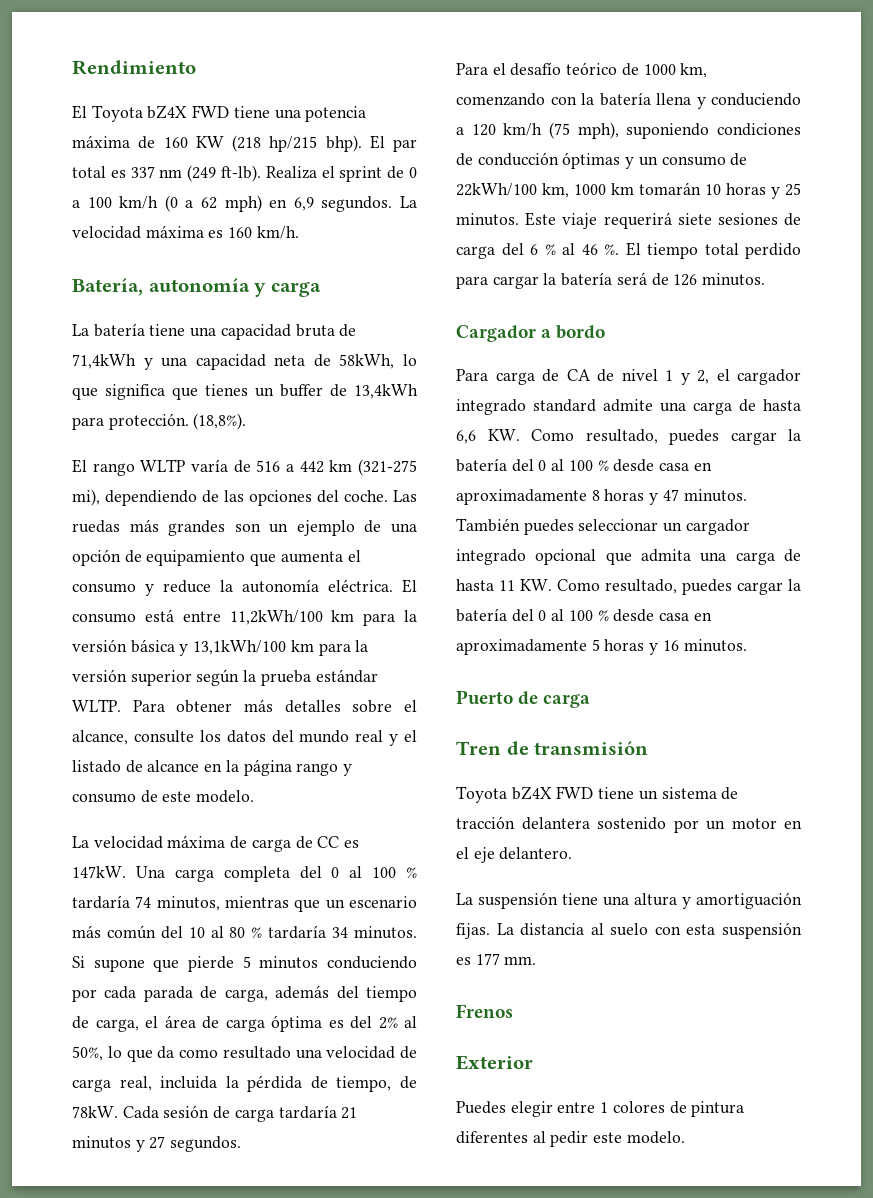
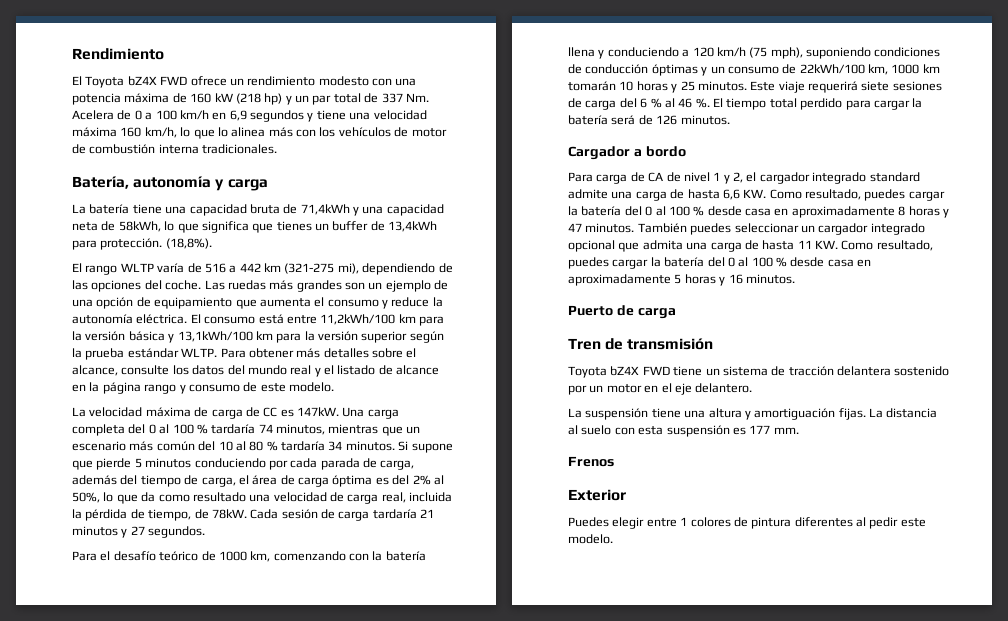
[233,106,270,118] tiene -> [190,76,392,86] ofrece un rendimiento modesto con
[195,135,417,152] [72,165,383,182] KW (218 hp/215 bhp). El par total es 337 nm (249 ft-lb). Realiza el sprint -> [214,93,429,105] [72,110,114,120] kW (218 hp) y un par total de 337 Nm. Acelera
[164,195,417,212] [72,225,299,239] (0 a 62 mph) en 6,9 segundos. La velocidad máxima es 160 km/h. -> [212,110,427,122] [72,127,447,139] [72,144,278,154] en 6,9 segundos y tiene una velocidad máxima 160 km/h, lo que lo alinea más con los vehículos de motor de combustión interna tradicionales.

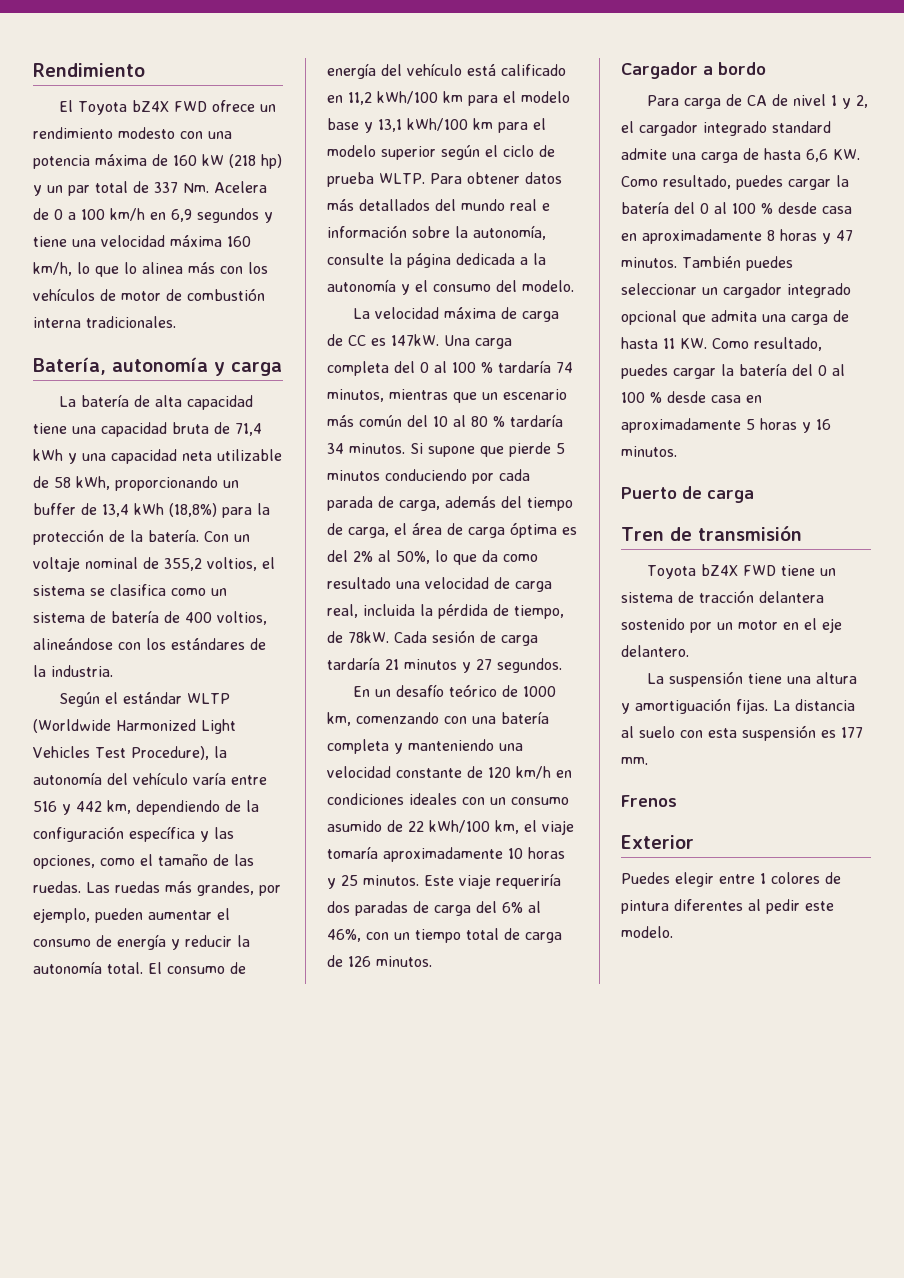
(130, 209) none -> [134,395,254,410] de alta capacidad
[300,204,350,215] 71,4kWh -> [235,423,262,436] [33,449,63,461] 71,4 kWh
[101,221,438,233] [72,238,212,250] [72,263,453,275] [72,280,449,292] [72,297,443,309] [72,314,188,324] de 58kWh, lo que significa que tienes un buffer de 13,4kWh para protección. (18,8%). // El rango WLTP varía de 516 a 442 km (321-275 mi), dependiendo de las opciones del coche. Las ruedas más grandes son un ejemplo de una opción de equipamiento que aumenta el consumo y reduce la autonomía eléctrica. -> [217,449,282,461] [33,476,239,491] [33,503,270,518] [33,529,250,545] [33,557,275,572] [33,584,227,596] [33,610,267,625] [33,638,266,650] [33,665,113,677] [59,692,231,707] [33,719,236,734] [33,746,227,760] [33,772,267,785] [33,800,259,815] [33,826,234,842] [33,854,254,869] [33,881,281,896] [33,908,230,923] [33,934,250,950] [33,961,143,974] utilizable de 58 kWh, proporcionando un buffer de 13,4 kWh (18,8%) para la protección de la batería. Con un voltaje nominal de 355,2 voltios, el sistema se clasifica como un sistema de batería de 400 voltios, alineándose con los estándares de la industria. // Según el estándar WLTP (Worldwide Harmonized Light Vehicles Test Procedure), la autonomía del vehículo varía entre 516 y 442 km, dependiendo de la configuración específica y las opciones, como el tamaño de las ruedas. Las ruedas más grandes, por ejemplo, pueden aumentar el consumo de energía y reducir la autonomía total.
[258,314,444,326] [72,331,444,343] [72,348,417,360] [72,365,440,377] [72,382,286,394] está entre 11,2kWh/100 km para la versión básica y 13,1kWh/100 km para la versión superior según la prueba estándar WLTP. Para obtener más detalles sobre el alcance, consulte los datos del mundo real y el listado de alcance en la página rango y consumo de este -> [230,962,246,974] [327,63,566,79] [327,91,570,106] [327,118,546,133] [327,145,555,160] [327,172,562,187] [327,199,550,211] [327,225,546,240] [327,253,546,268] [327,279,517,295] de energía del vehículo está calificado en 11,2 kWh/100 km para el modelo base y 13,1 kWh/100 km para el modelo superior según el ciclo de prueba WLTP. Para obtener datos más detallados del mundo real e información sobre la autonomía, consulte la página dedicada a la autonomía y el consumo del
[72,551,111,561] Para el -> [353,686,392,697] En un
[372,551,426,561] [568,47,941,59] [568,64,940,76] [568,81,616,91] la batería llena y conduciendo a 120 km/h (75 mph), suponiendo condiciones de conducción óptimas y un consumo de 22kWh/100 km, 1000 km tomarán -> [472,711,549,724] [327,739,523,754] [327,766,572,779] [327,793,569,805] [327,820,574,835] [327,846,503,862] una batería completa y manteniendo una velocidad constante de 120 km/h en condiciones ideales con un consumo asumido de 22 kWh/100 km, el viaje tomaría aproximadamente
[808,81,942,93] [568,98,923,110] [568,115,636,125] requerirá siete sesiones de carga del 6 % al 46 %. El tiempo total perdido para cargar la batería será -> [496,873,561,889] [327,901,541,916] [327,928,562,943] requeriría dos paradas de carga del 6% al 46%, con un tiempo total de carga

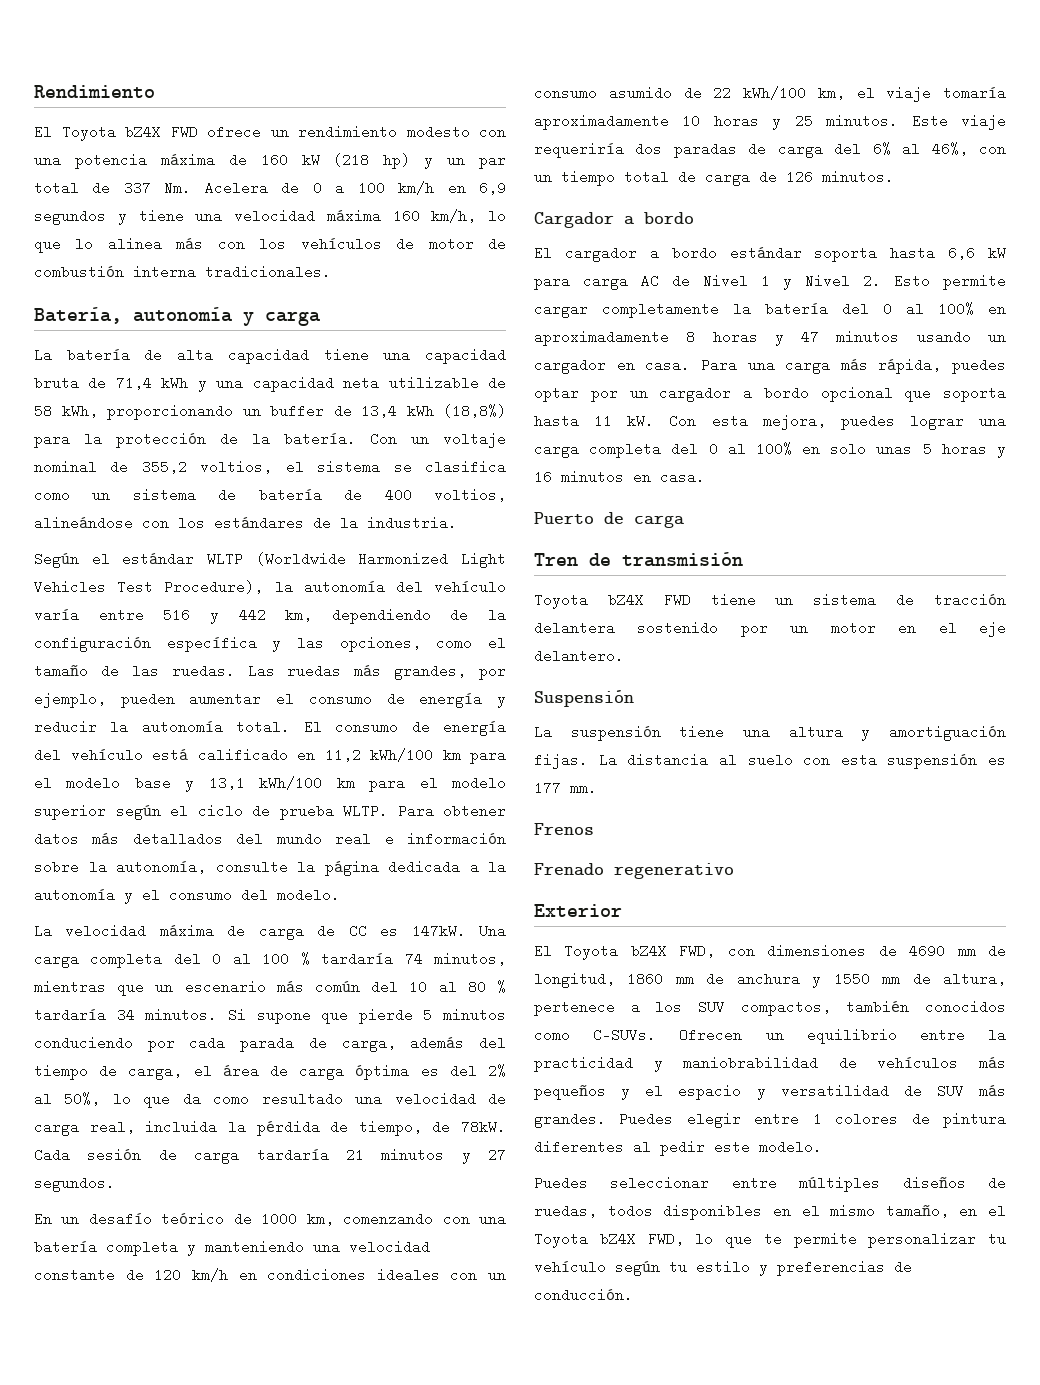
[647,94,869,109] [621,121,831,136] [621,148,860,163] [621,175,849,190] [621,201,852,214] Para carga de CA de nivel 1 y 2, el cargador integrado standard admite una carga de hasta 6,6 KW. Como resultado, puedes cargar la batería del 0 al 100 % desde casa -> [534,246,1006,262] [534,274,1006,290] [534,302,974,318] El cargador a bordo estándar soporta hasta 6,6 kW para carga AC de Nivel 1 y Nivel 2. Esto permite cargar completamente la batería del 0 al 100%
[621,256,793,271] [621,283,851,298] [621,310,849,325] [621,337,822,351] [621,363,845,379] [621,391,762,403] [621,418,741,433] minutos. También puedes seleccionar un cargador integrado opcional que admita una carga de hasta 11 KW. Como resultado, puedes cargar la batería del 0 al 100 % desde casa en aproximadamente -> [836,330,1006,344] [534,358,1006,374] [534,386,1006,402] [534,414,1006,430] [534,442,913,458] minutos usando un cargador en casa. Para una carga más rápida, puedes optar por un cargador a bordo opcional que soporta hasta 11 kW. Con esta mejora, puedes lograr una carga completa del 0 al 100% en solo unas
[621,446,677,457] minutos. -> [561,470,705,484] minutos en casa.
(689, 651) none -> [534,690,634,707] // Suspensión
(677, 801) none -> [534,863,734,879] // Frenado regenerativo
(694, 842) none -> [534,944,1007,960] [534,972,1007,988] [534,1000,1006,1016] [534,1028,1006,1044] [534,1056,1006,1072] [534,1084,1006,1100] [534,1112,606,1128] El Toyota bZ4X FWD, con dimensiones de 4690 mm de longitud, 1860 mm de anchura y 1550 mm de altura, pertenece a los SUV compactos, también conocidos como C-SUVs. Ofrecen un equilibrio entre la practicidad y maniobrabilidad de vehículos más pequeños y el espacio y versatilidad de SUV más grandes.
(673, 932) none -> [534,1176,1006,1192] [534,1204,1006,1220] [534,1232,1006,1248] [534,1260,912,1276] [534,1288,633,1302] // Puedes seleccionar entre múltiples diseños de ruedas, todos disponibles en el mismo tamaño, en el Toyota bZ4X FWD, lo que te permite personalizar tu vehículo según tu estilo y preferencias de conducción.

